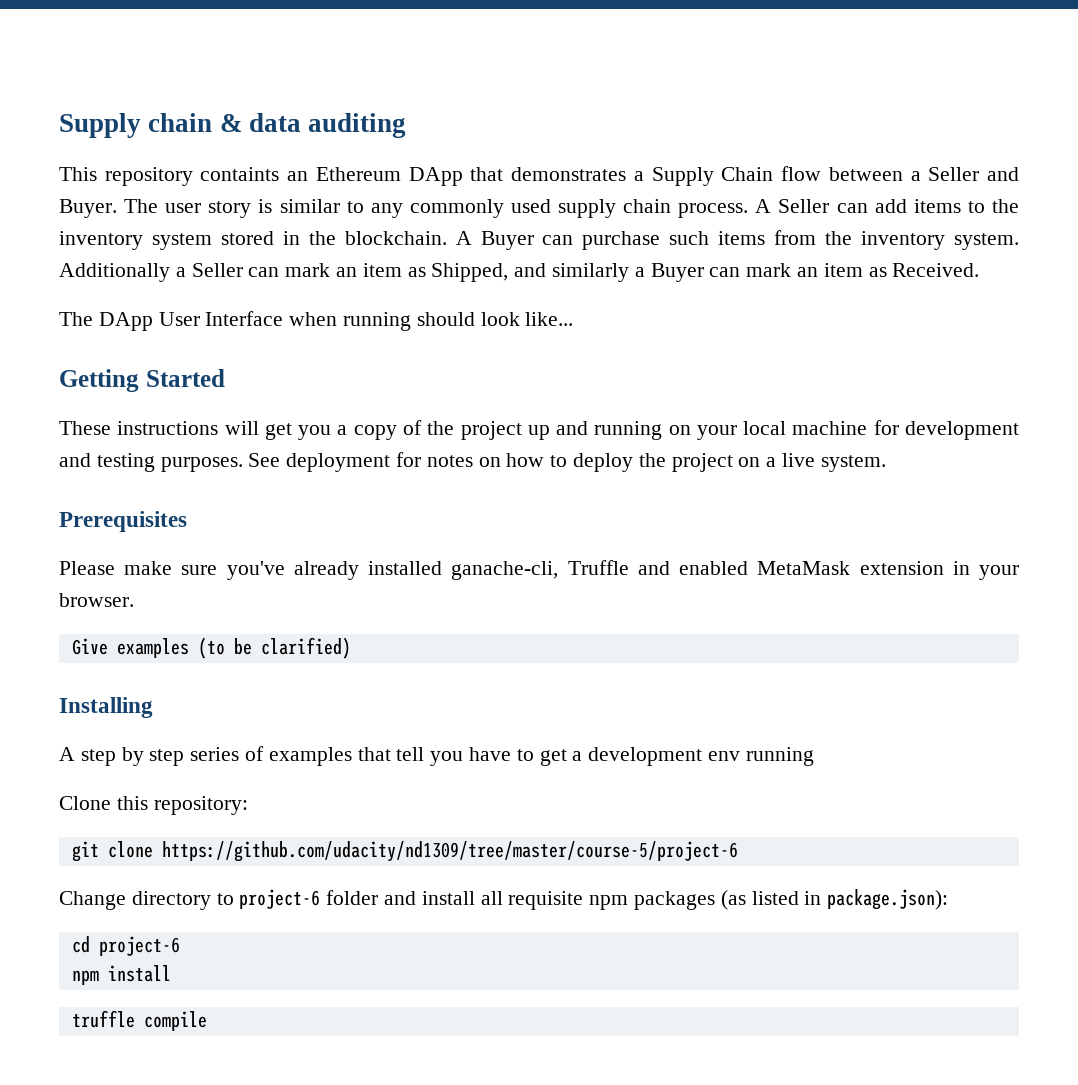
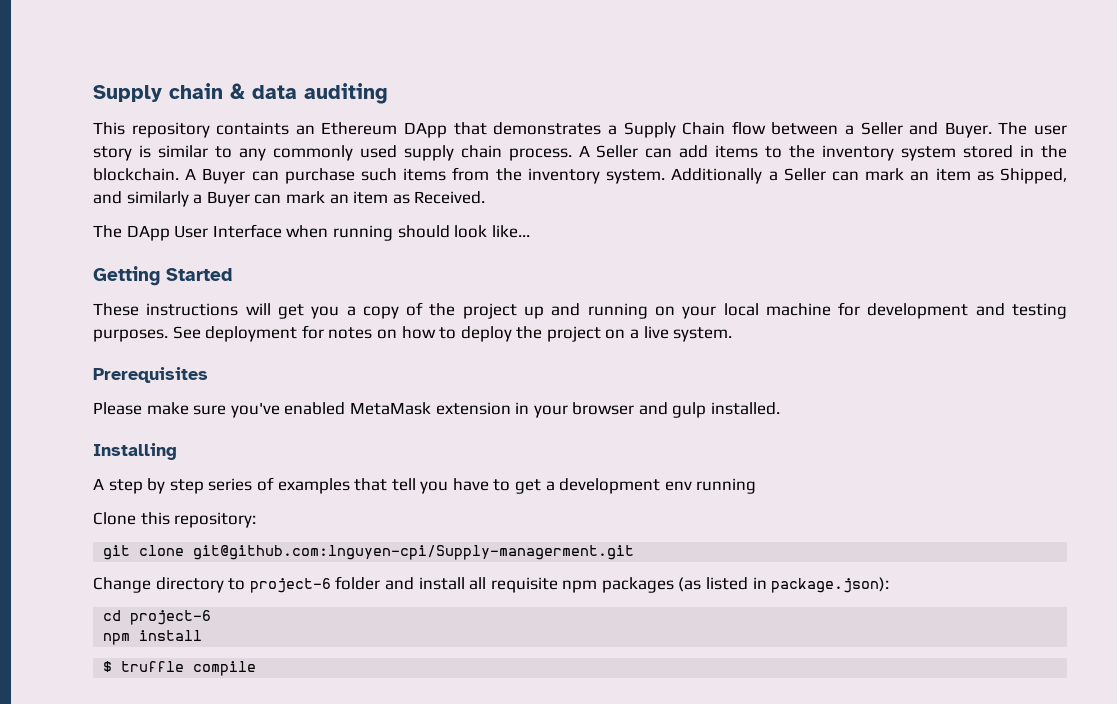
[293,560,670,580] already installed ganache-cli, Truffle and -> (280, 410) none
[59,593,134,607] [71,637,351,659] browser. // Give examples (to be clarified) -> [572,402,781,418] browser and gulp installed.
[161,841,738,862] https://github.com/udacity/nd1309/tree/master/course-5/project-6 -> [193,545,635,560] git@github.com:lnguyen-cpi/Supply-managerment.git
(171, 973) none -> [103,661,113,672] $

